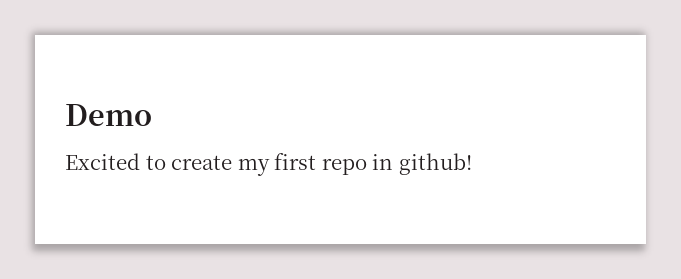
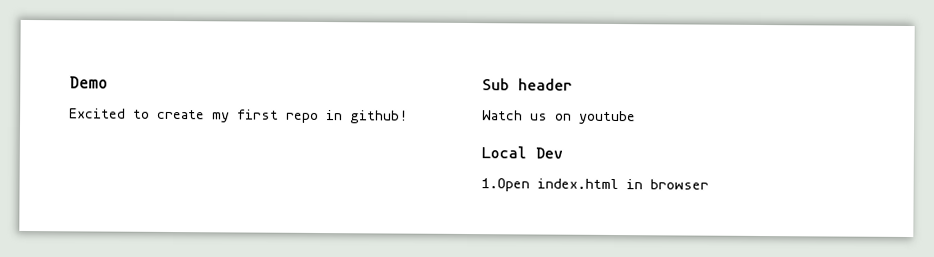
(472, 164) none -> [482,78,573,91] [482,110,636,125] [481,146,563,159] [481,178,709,192] // Sub header // Watch us on youtube // Local Dev // 1.Open index.html in browser

